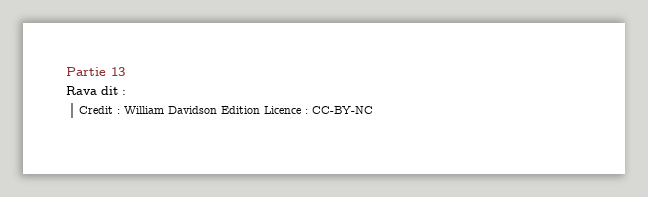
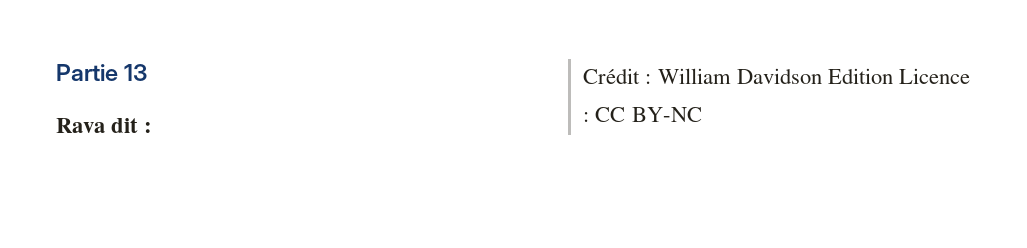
[79,106,114,114] Credit -> [583,68,641,84] Crédit
[312,106,374,114] CC-BY-NC -> [595,107,702,122] CC BY-NC

